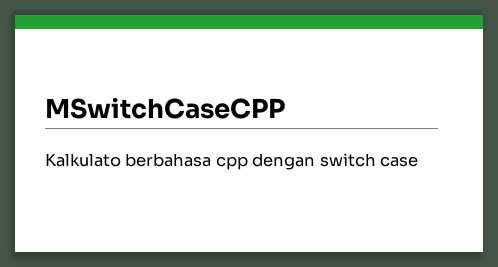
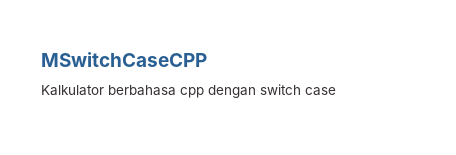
[45,153,121,167] Kalkulato -> [41,85,104,96] Kalkulator

